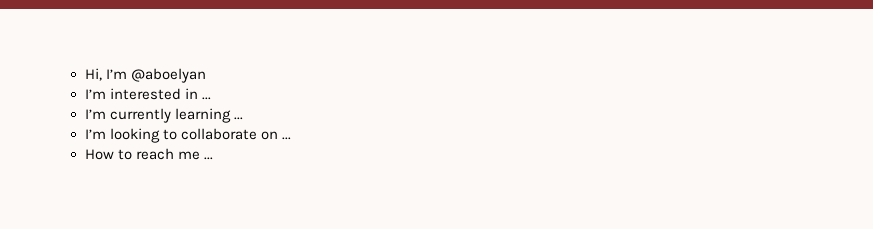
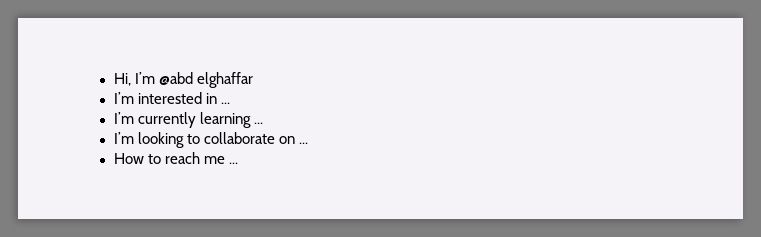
[130,68,206,83] @aboelyan -> [158,72,253,88] @abd elghaffar

